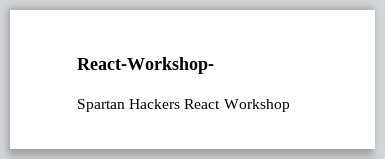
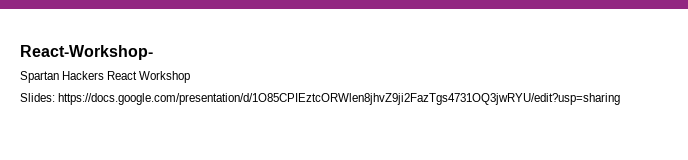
(290, 105) none -> [20,93,621,105] // Slides: https://docs.google.com/presentation/d/1O85CPIEztcORWlen8jhvZ9ji2FazTgs4731OQ3jwRYU/edit?usp=sharing

